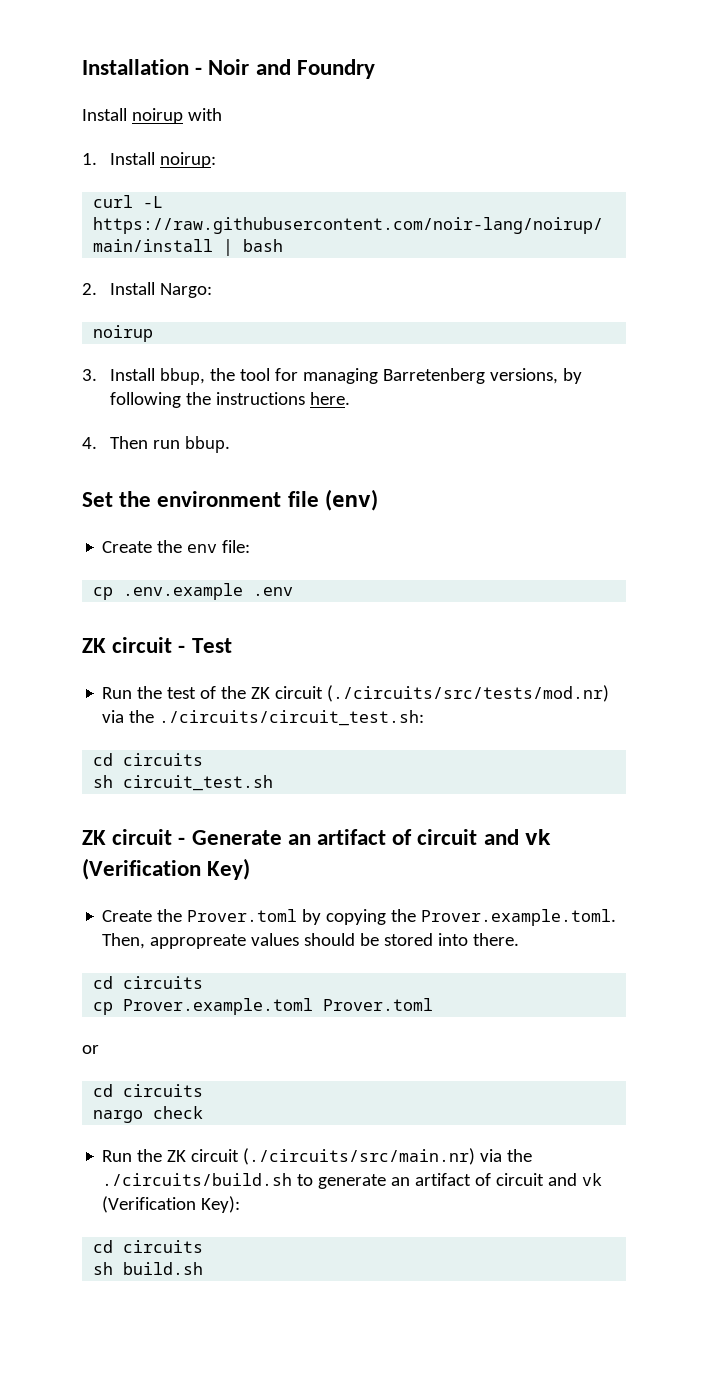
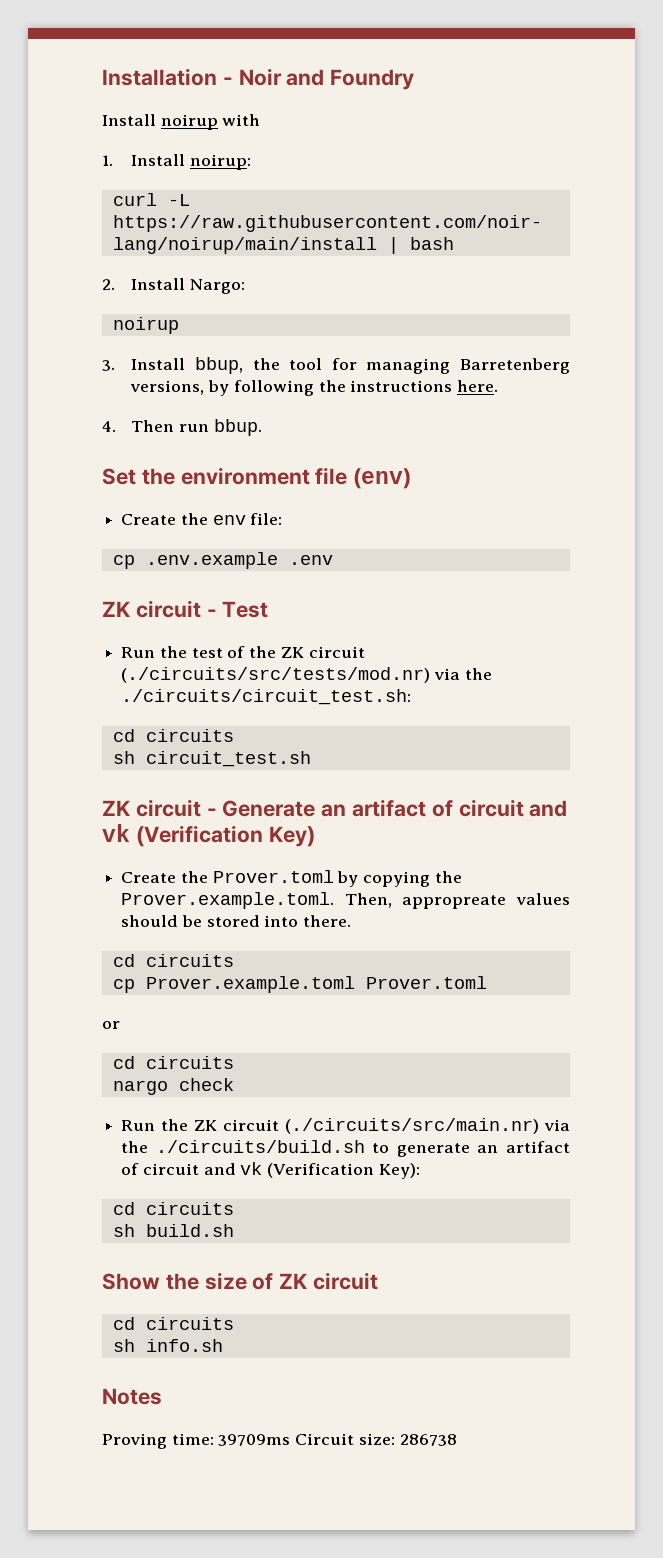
(204, 1268) none -> [102,1272,379,1290] [112,1317,234,1330] [112,1339,223,1352] [102,1388,162,1405] [102,1433,457,1449] // Show the size of ZK circuit // cd circuits // sh info.sh // Notes // Proving time: 39709ms Circuit size: 286738

